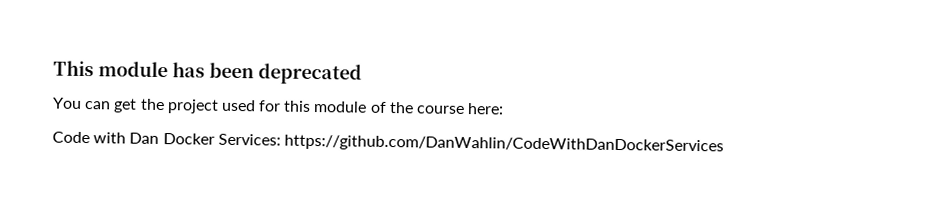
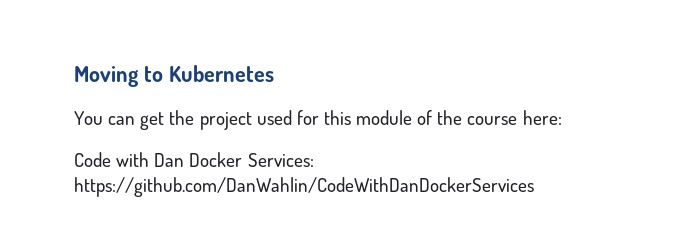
[53,60,362,85] This module has been deprecated -> [74,65,274,87] Moving to Kubernetes

